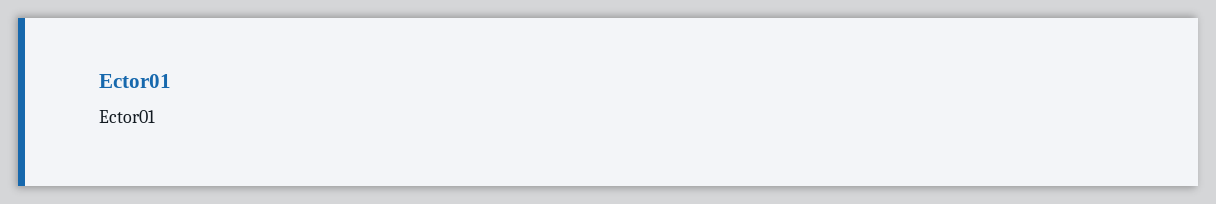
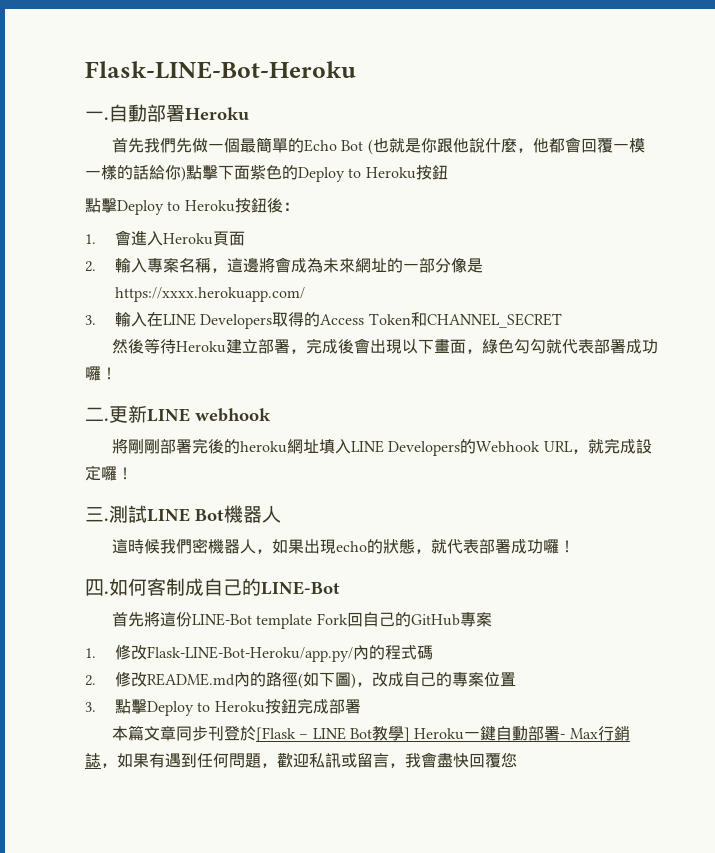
[99,74,171,88] [99,110,155,123] Ector01 // Ector01 -> [85,61,356,79] [85,104,249,122] [111,137,645,155] [85,164,448,182] [85,198,299,215] [85,230,246,246] [85,257,484,273] [115,287,306,302] [85,312,562,329] [111,338,658,354] [85,366,117,381] [85,405,271,423] [111,438,652,456] [85,465,133,481] [85,505,281,523] [111,538,575,554] [85,578,340,596] [111,611,492,629] [85,644,434,662] [85,671,517,689] [85,698,361,716] [111,725,630,742] [85,752,517,768] Flask-LINE-Bot-Heroku // 一.自動部署Heroku // 首先我們先做一個最簡單的Echo Bot (也就是你跟他說什麼，他都會回覆一模一樣的話給你)點擊下面紫色的Deploy to Heroku按鈕 // 點擊Deploy to Heroku按鈕後： // 1.會進入Heroku頁面 // 2.輸入專案名稱，這邊將會成為未來網址的一部分像是https://xxxx.herokuapp.com/ // 3.輸入在LINE Developers取得的Access Token和CHANNEL_SECRET // 然後等待Heroku建立部署，完成後會出現以下畫面，綠色勾勾就代表部署成功囉！ // 二.更新LINE webhook // 將剛剛部署完後的heroku網址填入LINE Developers的Webhook URL，就完成設定囉！ // 三.測試LINE Bot機器人 // 這時候我們密機器人，如果出現echo的狀態，就代表部署成功囉！ // 四.如何客制成自己的LINE-Bot // 首先將這份LINE-Bot template Fork回自己的GitHub專案 // 1.修改Flask-LINE-Bot-Heroku/app.py/內的程式碼 // 2.修改README.md內的路徑(如下圖)，改成自己的專案位置 // 3.點擊Deploy to Heroku按鈕完成部署 // 本篇文章同步刊登於[Flask – LINE Bot教學] Heroku一鍵自動部署- Max行銷誌，如果有遇到任何問題，歡迎私訊或留言，我會盡快回覆您

